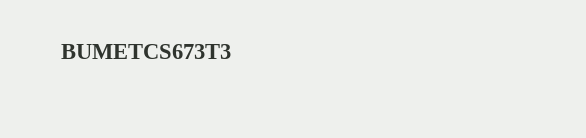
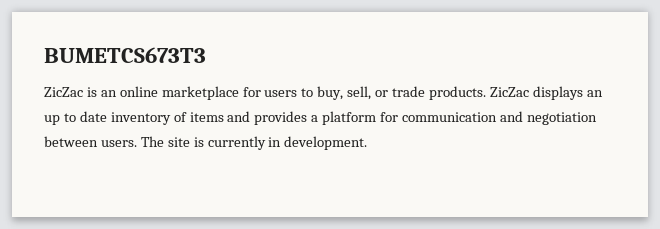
(231, 51) none -> [44,86,603,100] [44,111,597,125] [44,136,368,150] // ZicZac is an online marketplace for users to buy, sell, or trade products. ZicZac displays an up to date inventory of items and provides a platform for communication and negotiation between users. The site is currently in development.

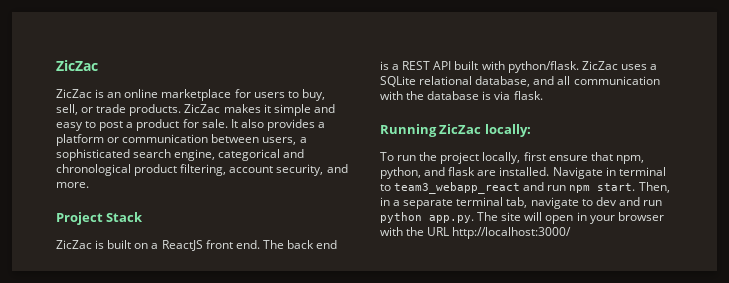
[44,47,206,63] BUMETCS673T3 -> [56,60,98,71] ZicZac
[532,86,603,100] [44,111,597,125] [44,136,368,150] displays an up to date inventory of items and provides a platform for communication and negotiation between users. The site is currently in development. -> [223,104,335,116] [56,119,326,131] [56,134,307,146] [56,149,305,161] [56,164,348,176] [56,182,89,188] [56,212,144,225] [56,240,338,251] [380,61,657,73] [380,76,660,87] [380,91,543,100] [380,124,531,137] [380,152,644,164] [380,167,666,179] [380,182,670,194] [380,197,662,209] [380,212,664,224] [380,227,572,239] makes it simple and easy to post a product for sale. It also provides a platform or communication between users, a sophisticated search engine, categorical and chronological product filtering, account security, and more. // Project Stack // ZicZac is built on a ReactJS front end. The back end is a REST API built with python/flask. ZicZac uses a SQLite relational database, and all communication with the database is via flask. // Running ZicZac locally: // To run the project locally, first ensure that npm, python, and flask are installed. Navigate in terminal to team3_webapp_react and run npm start. Then, in a separate terminal tab, navigate to dev and run python app.py. The site will open in your browser with the URL http://localhost:3000/

